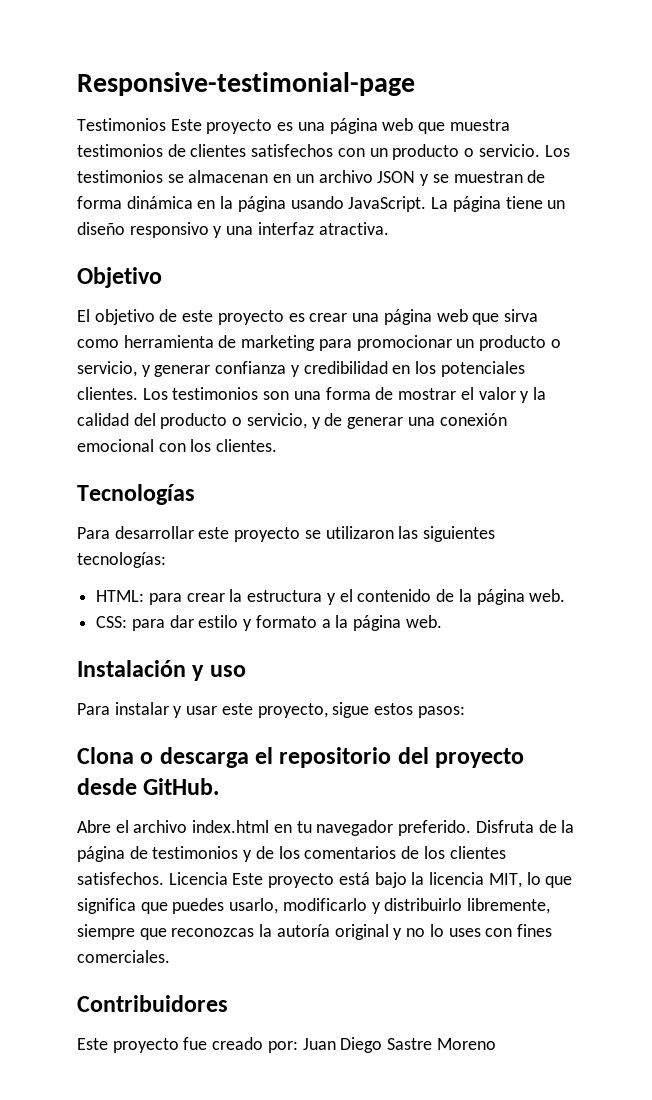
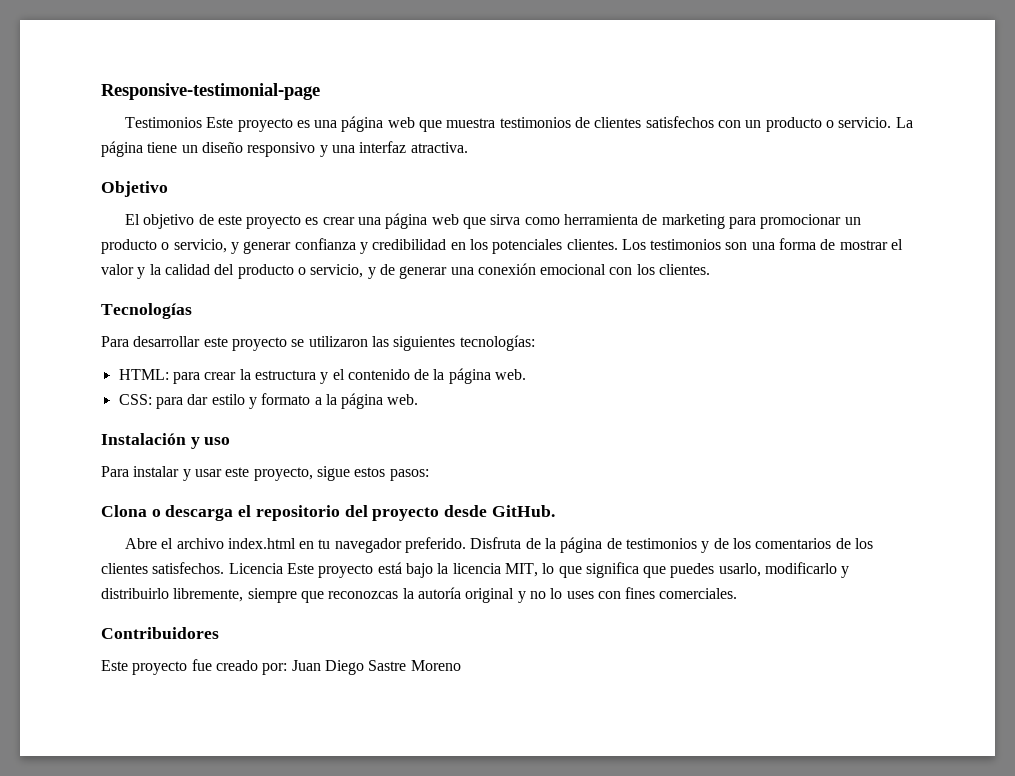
[544,145,570,157] [77,170,546,186] [77,196,427,212] Los testimonios se almacenan en un archivo JSON y se muestran de forma dinámica en la página usando JavaScript. -> (892, 122) none

